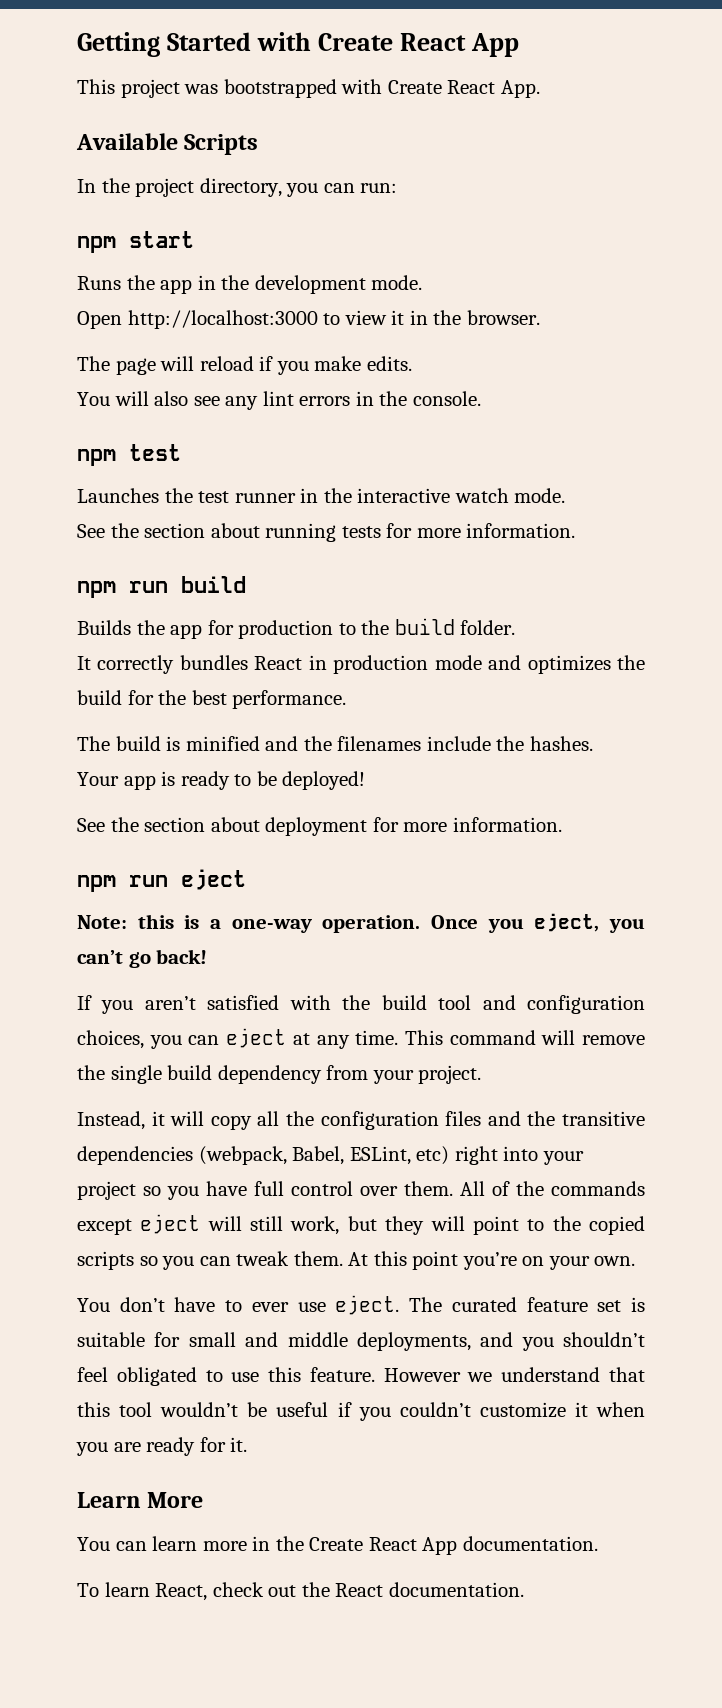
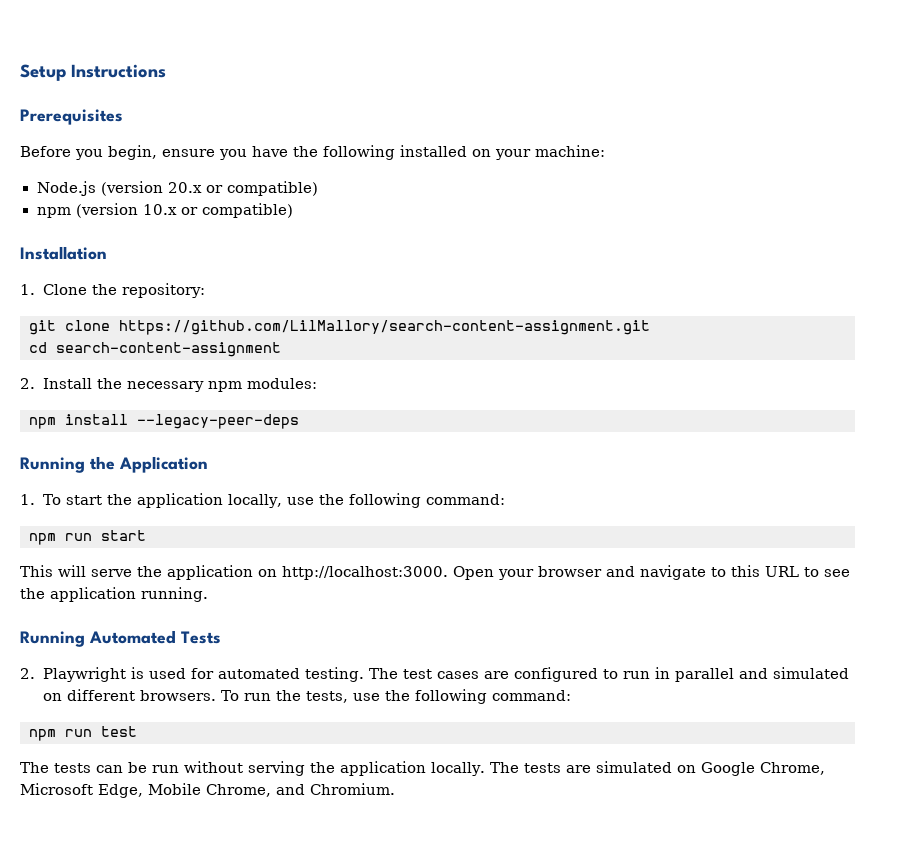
[77,32,520,57] [77,79,540,98] [76,133,259,155] [77,178,398,197] [77,231,194,253] [77,275,423,294] [77,310,540,329] [77,356,412,375] [77,391,481,410] [77,444,181,466] [77,488,566,503] [77,523,576,542] [77,576,246,598] [77,618,516,639] [77,655,646,674] [77,690,347,709] [77,736,593,751] [77,771,366,790] [77,817,562,836] [77,869,246,892] [77,913,646,933] [77,949,208,968] [77,995,645,1014] [77,1028,645,1049] [77,1065,482,1084] [77,1111,645,1130] [77,1146,584,1165] [77,1181,645,1200] [77,1214,646,1235] [77,1251,636,1270] [77,1295,645,1315] [77,1332,645,1351] [77,1367,645,1386] [77,1402,646,1421] [76,1437,248,1456] [77,1492,204,1508] [77,1536,598,1555] [77,1582,524,1601] Getting Started with Create React App // This project was bootstrapped with Create React App. // Available Scripts // In the project directory, you can run: // npm start // Runs the app in the development mode. // Open http://localhost:3000 to view it in the browser. // The page will reload if you make edits. // You will also see any lint errors in the console. // npm test // Launches the test runner in the interactive watch mode. // See the section about running tests for more information. // npm run build // Builds the app for production to the build folder. // It correctly bundles React in production mode and optimizes the build for the best performance. // The build is minified and the filenames include the hashes. // Your app is ready to be deployed! // See the section about deployment for more information. // npm run eject // Note: this is a one-way operation. Once you eject, you can’t go back! // If you aren’t satisfied with the build tool and configuration choices, you can eject at any time. This command will remove the single build dependency from your project. // Instead, it will copy all the configuration files and the transitive dependencies (webpack, Babel, ESLint, etc) right into your project so you have full control over them. All of the commands except eject will still work, but they will point to the copied scripts so you can tweak them. At this point you’re on your own. // You don’t have to ever use eject. The curated feature set is suitable for small and middle deployments, and you shouldn’t feel obligated to use this feature. However we understand that this tool wouldn’t be useful if you couldn’t customize it when you are ready for it. // Learn More // You can learn more in the Create React App documentation. // To learn React, check out the React documentation. -> [20,64,166,81] [20,109,123,125] [20,145,605,160] [36,181,318,196] [36,203,293,218] [20,246,107,260] [20,283,205,298] [29,320,650,335] [29,342,281,357] [20,378,317,392] [29,414,299,429] [20,456,208,473] [20,493,506,508] [29,530,146,545] [20,565,850,580] [20,587,208,602] [20,630,221,647] [20,667,849,682] [42,689,572,704] [29,726,137,741] [20,761,825,776] [20,783,395,798] Setup Instructions // Prerequisites // Before you begin, ensure you have the following installed on your machine: // Node.js (version 20.x or compatible) // npm (version 10.x or compatible) // Installation // 1. Clone the repository: // git clone https://github.com/LilMallory/search-content-assignment.git // cd search-content-assignment // 2. Install the necessary npm modules: // npm install --legacy-peer-deps // Running the Application // 1. To start the application locally, use the following command: // npm run start // This will serve the application on http://localhost:3000. Open your browser and navigate to this URL to see the application running. // Running Automated Tests // 2. Playwright is used for automated testing. The test cases are configured to run in parallel and simulated on different browsers. To run the tests, use the following command: // npm run test // The tests can be run without serving the application locally. The tests are simulated on Google Chrome, Microsoft Edge, Mobile Chrome, and Chromium.

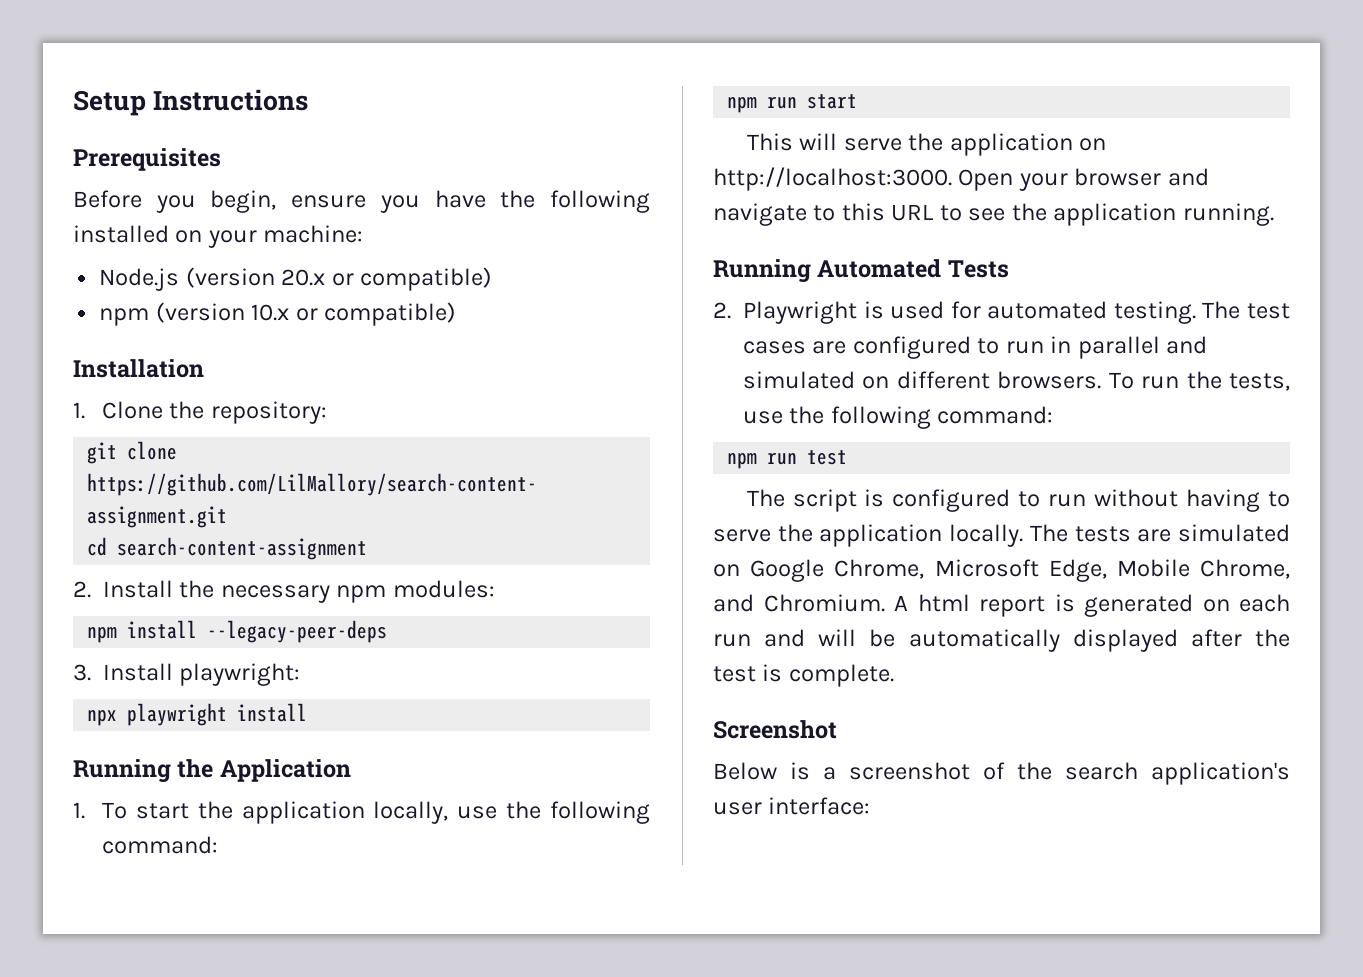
(299, 421) none -> [73,663,301,686] [87,703,308,726] // 3. Install playwright: // npx playwright install
[54,761,305,776] tests can be run without serving -> [792,489,1290,512] [713,529,771,542] script is configured to run without having to serve
(395, 789) none -> [894,594,1290,617] [713,629,1290,652] [713,664,894,687] [713,720,837,739] [713,762,1290,785] [713,797,871,815] A html report is generated on each run and will be automatically displayed after the test is complete. // Screenshot // Below is a screenshot of the search application's user interface:

